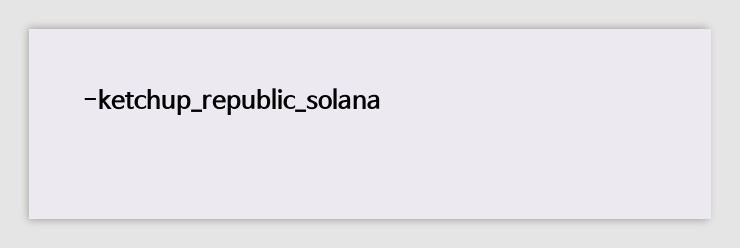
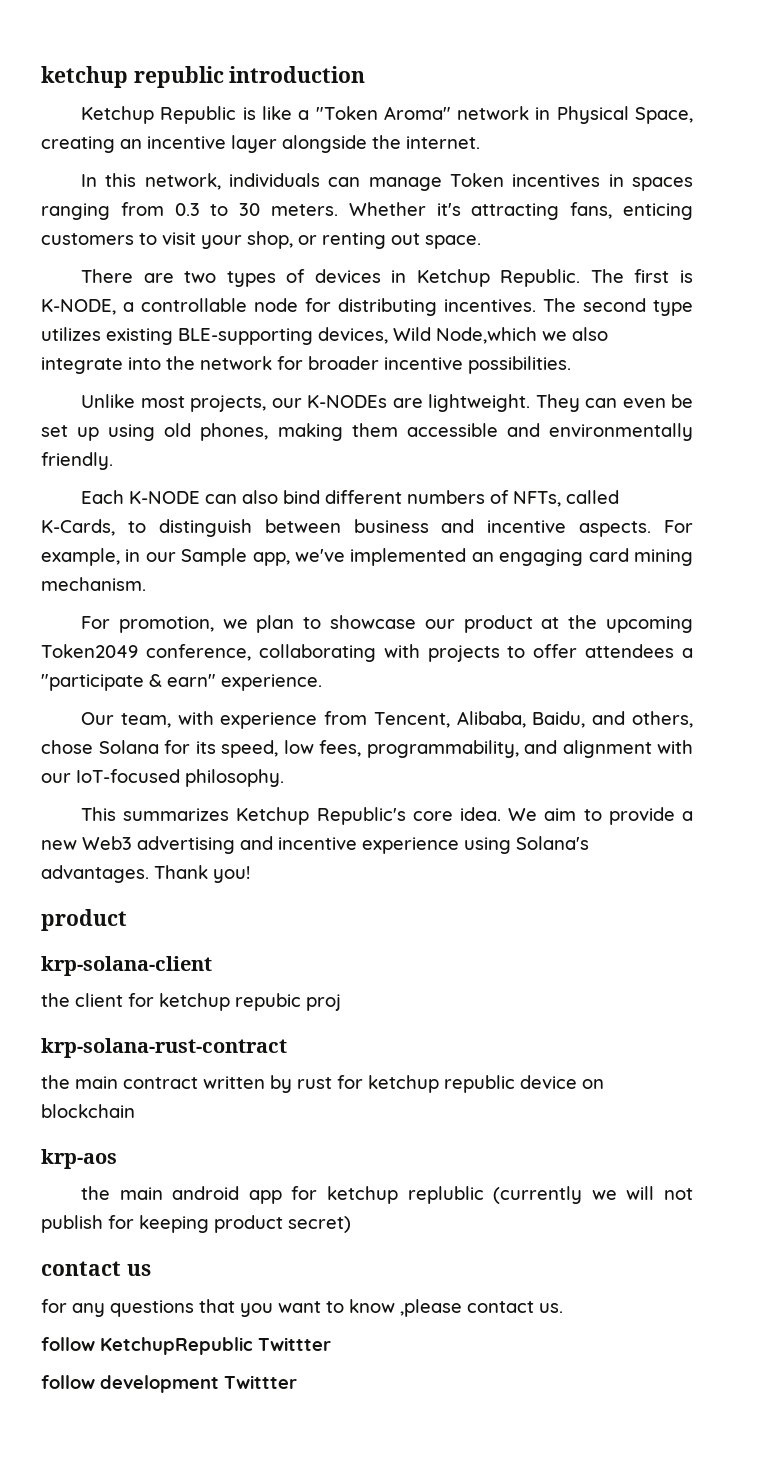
[83,88,381,115] -ketchup_republic_solana -> [41,66,366,88] [81,106,694,124] [41,135,480,153] [81,173,693,191] [41,202,693,220] [41,231,481,249] [81,269,694,287] [41,298,693,316] [41,327,608,345] [41,356,571,374] [81,394,694,412] [41,423,693,441] [41,452,113,470] [81,490,620,507] [41,519,693,537] [41,548,693,566] [41,577,146,591] [81,615,693,633] [41,644,693,662] [41,674,322,691] [81,711,693,729] [41,740,693,758] [41,769,284,787] [81,807,694,825] [41,836,589,854] [41,865,250,883] [41,909,127,931] [41,956,212,976] [41,993,341,1011] [41,1038,287,1058] [41,1075,604,1093] [41,1104,135,1118] [41,1149,117,1169] [81,1186,694,1204] [41,1215,351,1233] [41,1261,151,1276] [41,1299,563,1317] [41,1337,331,1355] [41,1375,297,1393] ketchup republic introduction // Ketchup Republic is like a "Token Aroma" network in Physical Space, creating an incentive layer alongside the internet. // In this network, individuals can manage Token incentives in spaces ranging from 0.3 to 30 meters. Whether it's attracting fans, enticing customers to visit your shop, or renting out space. // There are two types of devices in Ketchup Republic. The first is K-NODE, a controllable node for distributing incentives. The second type utilizes existing BLE-supporting devices, Wild Node,which we also integrate into the network for broader incentive possibilities. // Unlike most projects, our K-NODEs are lightweight. They can even be set up using old phones, making them accessible and environmentally friendly. // Each K-NODE can also bind different numbers of NFTs, called K-Cards, to distinguish between business and incentive aspects. For example, in our Sample app, we've implemented an engaging card mining mechanism. // For promotion, we plan to showcase our product at the upcoming Token2049 conference, collaborating with projects to offer attendees a "participate & earn" experience. // Our team, with experience from Tencent, Alibaba, Baidu, and others, chose Solana for its speed, low fees, programmability, and alignment with our IoT-focused philosophy. // This summarizes Ketchup Republic's core idea. We aim to provide a new Web3 advertising and incentive experience using Solana's advantages. Thank you! // product // krp-solana-client // the client for ketchup repubic proj // krp-solana-rust-contract // the main contract written by rust for ketchup republic device on blockchain // krp-aos // the main android app for ketchup replublic (currently we will not publish for keeping product secret) // contact us // for any questions that you want to know ,please contact us. // follow KetchupRepublic Twittter // follow development Twittter

